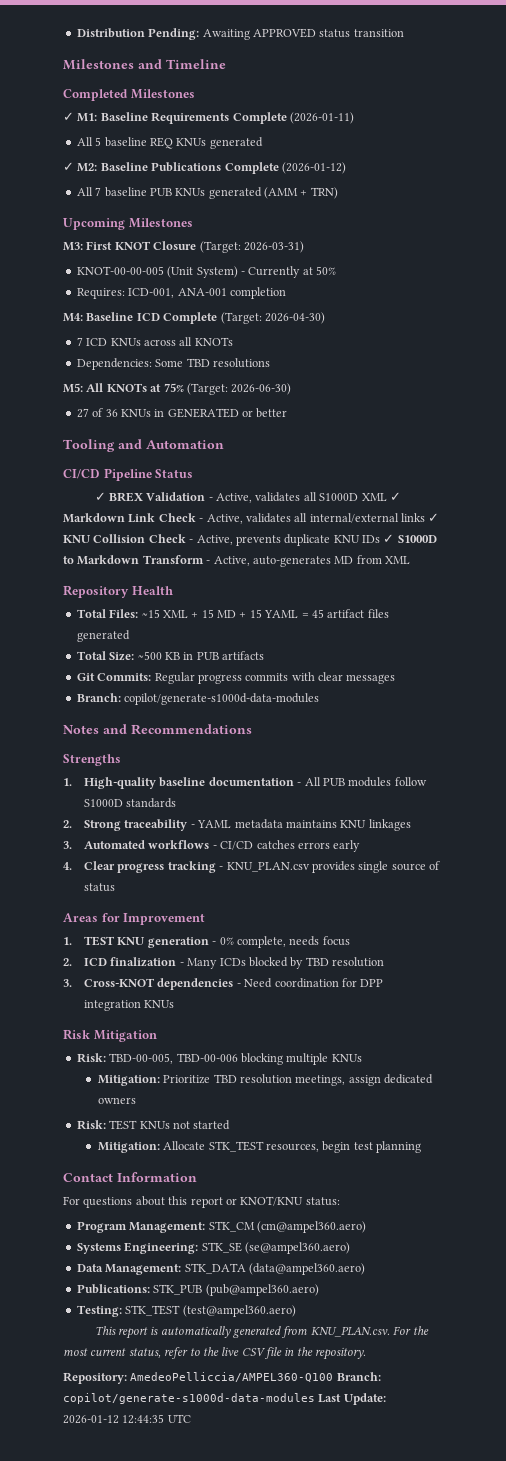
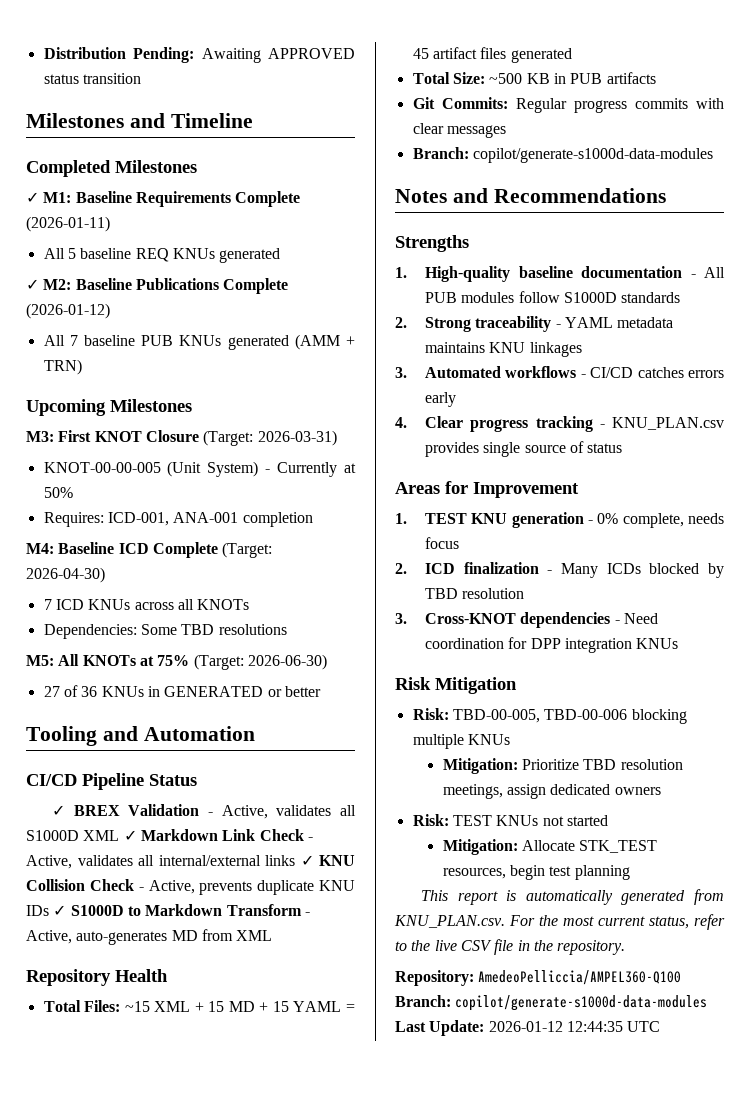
[63,1172,197,1182] [63,1196,340,1208] [76,1221,366,1233] [76,1242,350,1254] [76,1263,365,1275] [76,1284,319,1296] [76,1305,296,1317] // Contact Information // For questions about this report or KNOT/KNU status: // Program Management: STK_CM (cm@ampel360.aero) // Systems Engineering: STK_SE (se@ampel360.aero) // Data Management: STK_DATA (data@ampel360.aero) // Publications: STK_PUB (pub@ampel360.aero) // Testing: STK_TEST (test@ampel360.aero) -> (630, 872) none

